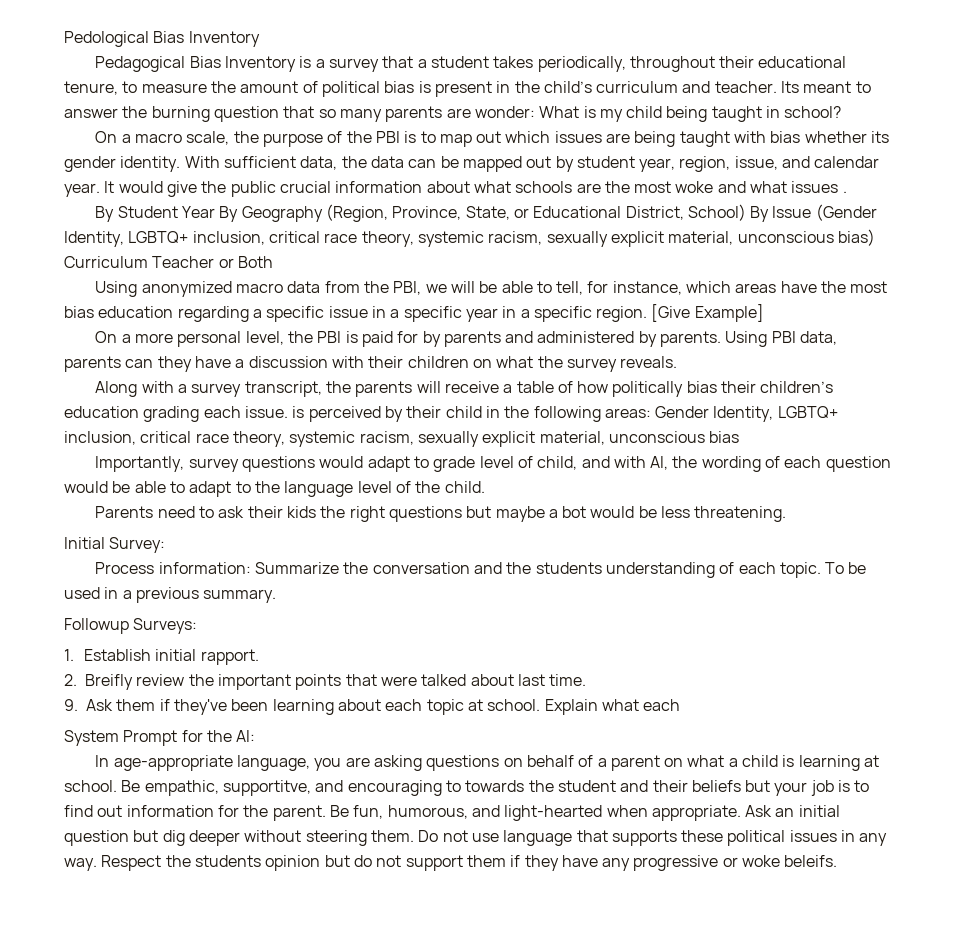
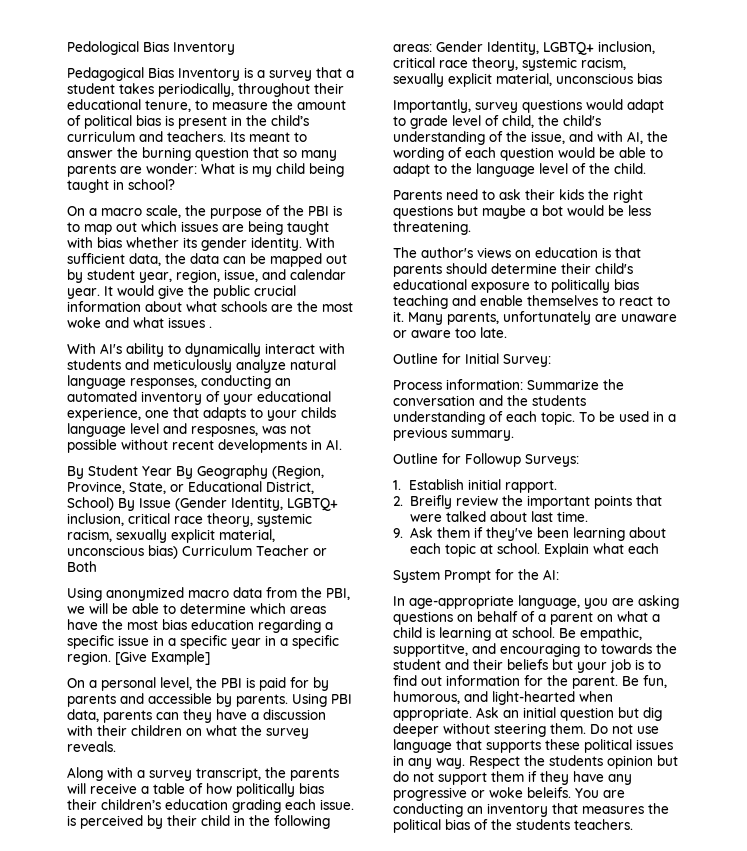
[714,81,777,93] teacher. -> [167,131,226,142] teachers.
(847, 192) none -> [67,343,345,357] [67,359,336,373] [67,375,291,389] [67,391,331,405] [67,407,336,421] [67,423,311,437] [67,439,342,453] // With AI's ability to dynamically interact with students and meticulously analyze natural language responses, conducting an automated inventory of your educational experience, one that adapts to your childs language level and resposnes, was not possible without recent developments in AI.
[556,281,682,295] tell, for instance, -> [180,603,246,614] determine
[134,333,173,343] more -> (97, 684) none
[537,331,635,343] administered -> [148,693,212,704] accessible
(578, 463) none -> [538,115,601,126] [393,131,565,145] the child's understanding of the issue,
(787, 514) none -> [393,247,641,258] [393,263,633,277] [393,279,639,293] [393,295,670,309] [393,311,677,325] [393,327,507,338] [393,353,461,364] The author's views on education is that parents should determine their child's educational exposure to politically bias teaching and enable themselves to react to it. Many parents, unfortunately are unaware or aware too late. // Outline for
(277, 596) none -> [393,453,461,464] Outline for
(838, 861) none -> [575,788,625,798] [393,803,669,817] [393,819,633,833] You are conducting an inventory that measures the political bias of the students teachers.

